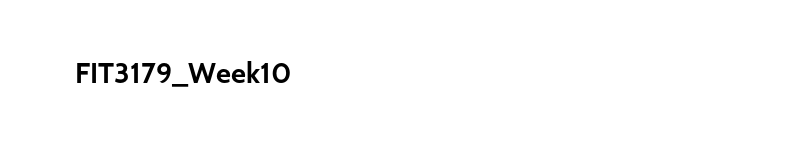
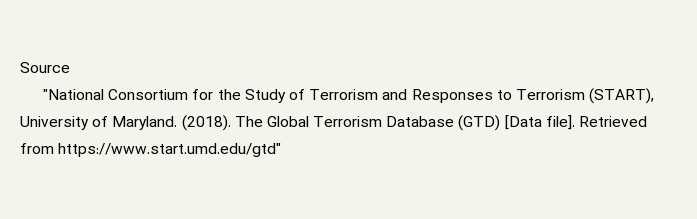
[75,61,291,87] FIT3179_Week10 -> [20,62,70,73] [43,88,655,104] [20,115,648,131] [20,143,282,157] Source // "National Consortium for the Study of Terrorism and Responses to Terrorism (START), University of Maryland. (2018). The Global Terrorism Database (GTD) [Data file]. Retrieved from https://www.start.umd.edu/gtd"

